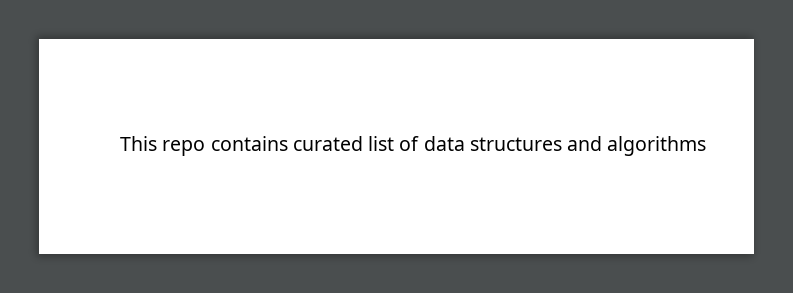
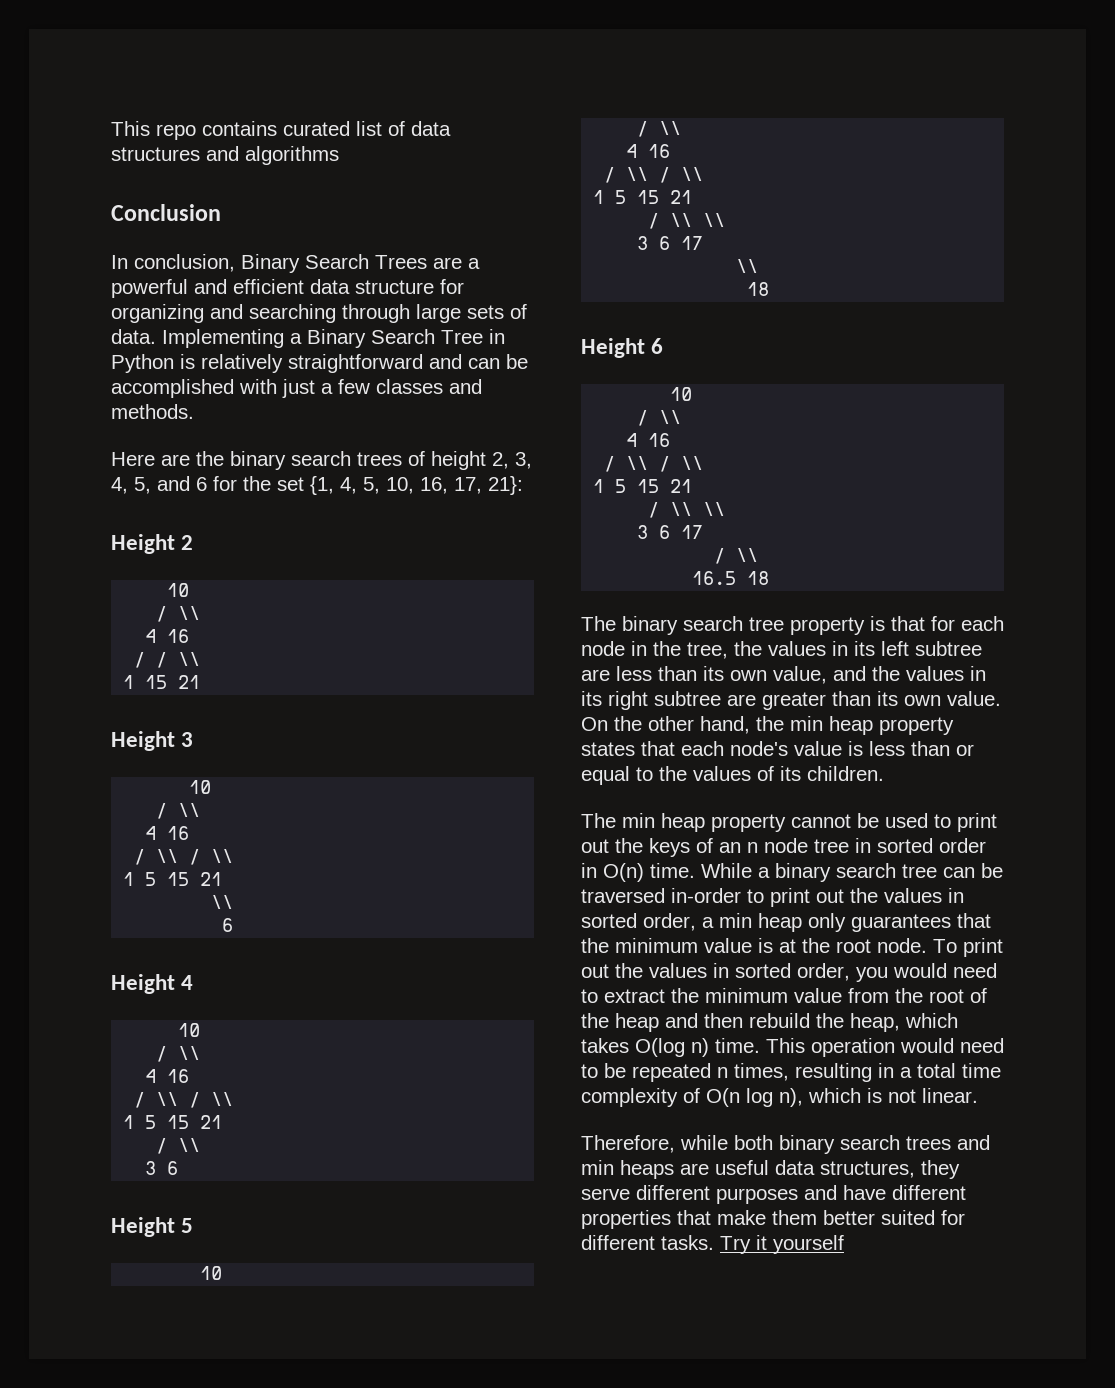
(707, 146) none -> [111,204,221,221] [111,254,480,273] [111,279,464,298] [111,304,527,323] [111,329,505,348] [111,354,528,373] [111,379,482,398] [111,404,194,419] [111,451,532,470] [111,476,523,495] [111,534,194,554] [167,583,190,597] [156,606,201,622] [145,629,190,643] [134,652,201,668] [123,675,201,689] [111,731,194,751] [189,780,212,794] [156,803,201,819] [145,826,190,840] [134,849,234,865] [123,872,223,886] [211,895,234,909] [222,918,234,932] [111,974,194,994] [178,1023,201,1037] [156,1046,201,1062] [145,1069,190,1083] [134,1092,234,1108] [123,1115,223,1129] [156,1138,201,1154] [145,1161,179,1175] [111,1217,194,1237] [200,1266,223,1280] [637,121,682,137] [626,144,671,158] [604,167,704,183] [593,190,693,204] [648,213,726,229] [637,236,704,250] [736,259,759,273] [747,282,770,296] [581,338,664,358] [670,387,693,401] [637,410,682,426] [626,433,671,447] [604,456,704,472] [593,479,693,493] [648,502,726,518] [637,525,704,539] [714,548,759,564] [692,571,770,585] [581,616,1004,635] [581,641,982,659] [581,666,986,684] [581,691,1001,710] [581,716,954,735] [581,741,974,756] [581,766,884,785] [581,813,997,832] [581,838,986,857] [581,863,1003,882] [581,888,964,907] [581,913,991,932] [581,938,1003,957] [581,963,997,982] [581,988,987,1003] [581,1013,958,1032] [581,1038,1004,1057] [581,1063,1001,1082] [581,1088,978,1107] [581,1135,990,1154] [581,1160,960,1179] [581,1185,966,1204] [581,1210,965,1229] [581,1235,844,1254] // Conclusion // In conclusion, Binary Search Trees are a powerful and efficient data structure for organizing and searching through large sets of data. Implementing a Binary Search Tree in Python is relatively straightforward and can be accomplished with just a few classes and methods. // Here are the binary search trees of height 2, 3, 4, 5, and 6 for the set {1, 4, 5, 10, 16, 17, 21}: // Height 2 // 10 // / \\ // 4 16 // / / \\ // 1 15 21 // Height 3 // 10 // / \\ // 4 16 // / \\ / \\ // 1 5 15 21 // \\ // 6 // Height 4 // 10 // / \\ // 4 16 // / \\ / \\ // 1 5 15 21 // / \\ // 3 6 // Height 5 // 10 // / \\ // 4 16 // / \\ / \\ // 1 5 15 21 // / \\ \\ // 3 6 17 // \\ // 18 // Height 6 // 10 // / \\ // 4 16 // / \\ / \\ // 1 5 15 21 // / \\ \\ // 3 6 17 // / \\ // 16.5 18 // The binary search tree property is that for each node in the tree, the values in its left subtree are less than its own value, and the values in its right subtree are greater than its own value. On the other hand, the min heap property states that each node's value is less than or equal to the values of its children. // The min heap property cannot be used to print out the keys of an n node tree in sorted order in O(n) time. While a binary search tree can be traversed in-order to print out the values in sorted order, a min heap only guarantees that the minimum value is at the root node. To print out the values in sorted order, you would need to extract the minimum value from the root of the heap and then rebuild the heap, which takes O(log n) time. This operation would need to be repeated n times, resulting in a total time complexity of O(n log n), which is not linear. // Therefore, while both binary search trees and min heaps are useful data structures, they serve different purposes and have different properties that make them better suited for different tasks. Try it yourself

